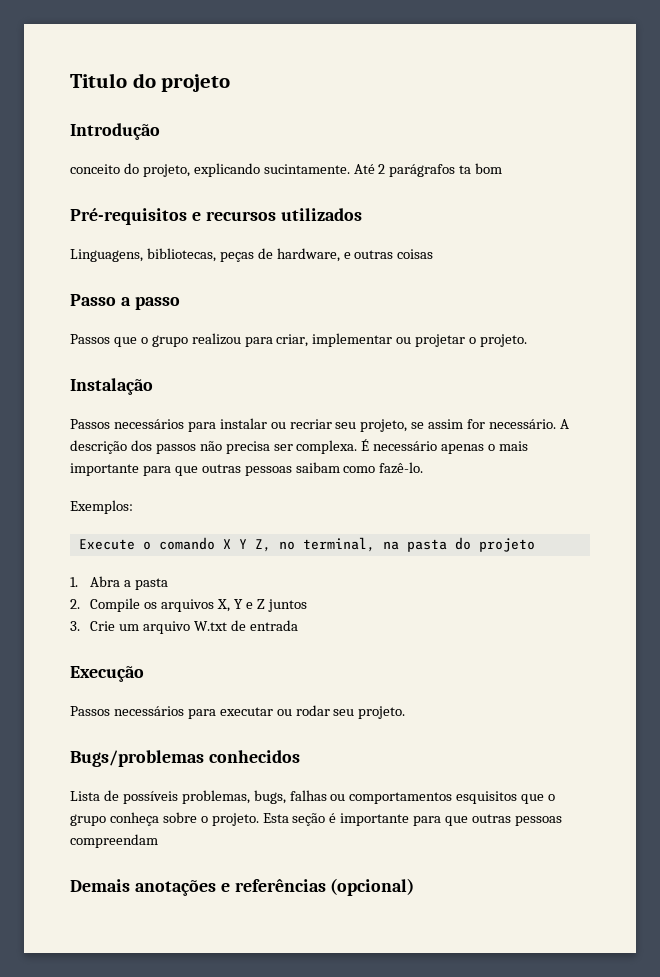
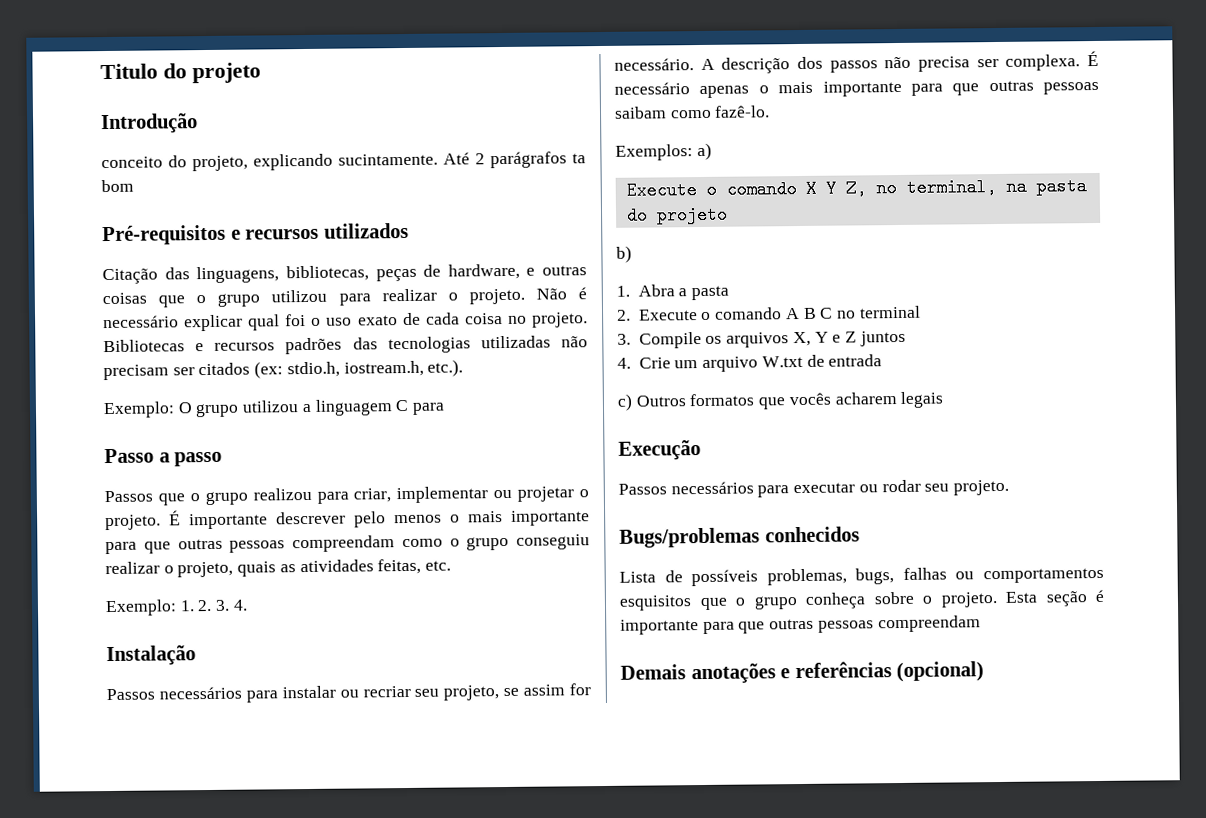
[70,249,143,262] Linguagens, -> [102,266,280,285] Citação das linguagens,
(434, 254) none -> [158,287,588,308] [103,312,588,332] [103,335,588,355] [103,359,464,381] [103,399,446,419] que o grupo utilizou para realizar o projeto. Não é necessário explicar qual foi o uso exato de cada coisa no projeto. Bibliotecas e recursos padrões das tecnologias utilizadas não precisam ser citados (ex: stdio.h, iostream.h, etc.). // Exemplo: O grupo utilizou a linguagem C para
(528, 340) none -> [169,510,590,530] [105,534,590,555] [105,558,452,578] [105,599,248,617] É importante descrever pelo menos o mais importante para que outras pessoas compreendam como o grupo conseguiu realizar o projeto, quais as atividades feitas, etc. // Exemplo: 1. 2. 3. 4.
(133, 507) none -> [696,142,712,161] a)
(535, 545) none -> [616,245,632,263] // b)
(80, 604) none -> [637,305,921,321] [617,333,631,345] Execute o comando A B C no terminal // 3.
[70,621,80,631] 3. -> [617,357,631,369] 4.
(298, 625) none -> [617,391,945,411] // c) Outros formatos que vocês acharem legais

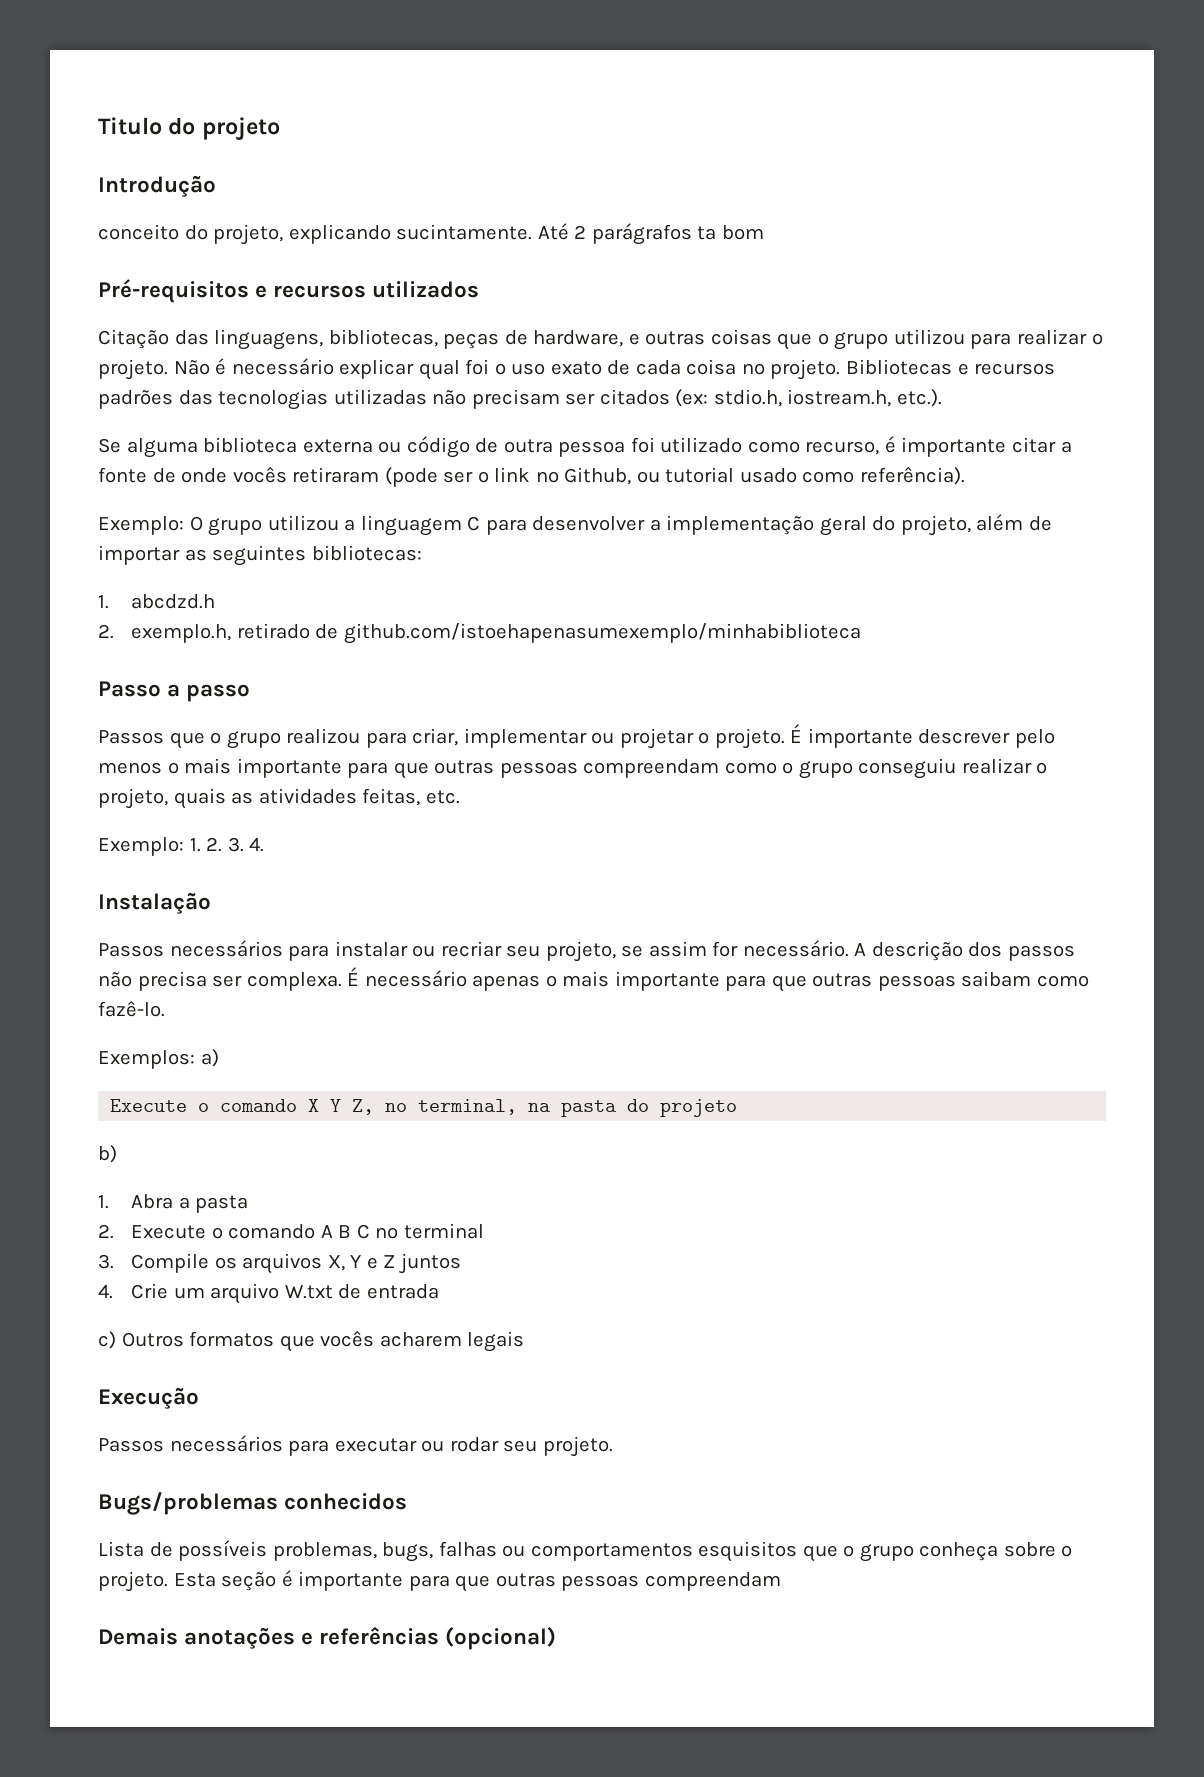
(464, 368) none -> [98,436,1072,458] [98,466,966,487] // Se alguma biblioteca externa ou código de outra pessoa foi utilizado como recurso, é importante citar a fonte de onde vocês retiraram (pode ser o link no Github, ou tutorial usado como referência).
(446, 408) none -> [532,514,1053,536] [98,545,422,566] [98,594,216,609] [98,623,861,644] desenvolver a implementação geral do projeto, além de importar as seguintes bibliotecas: // 1. abcdzd.h // 2. exemplo.h, retirado de github.com/istoehapenasumexemplo/minhabiblioteca

